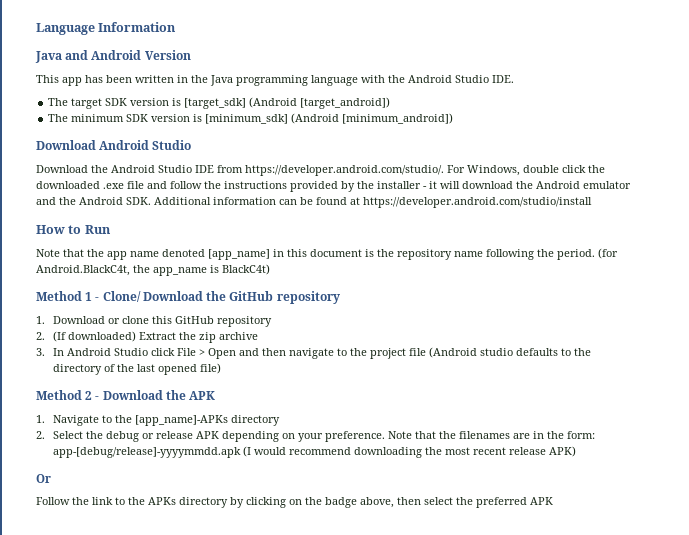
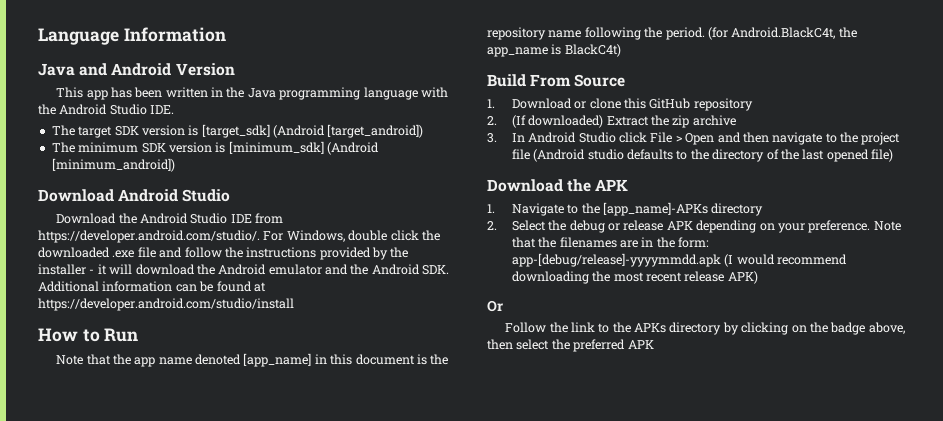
[36,291,340,304] Method 1 - Clone/ Download the GitHub repository -> [487,74,626,87] Build From Source
[36,390,100,400] Method 2 - -> (893, 155) none

